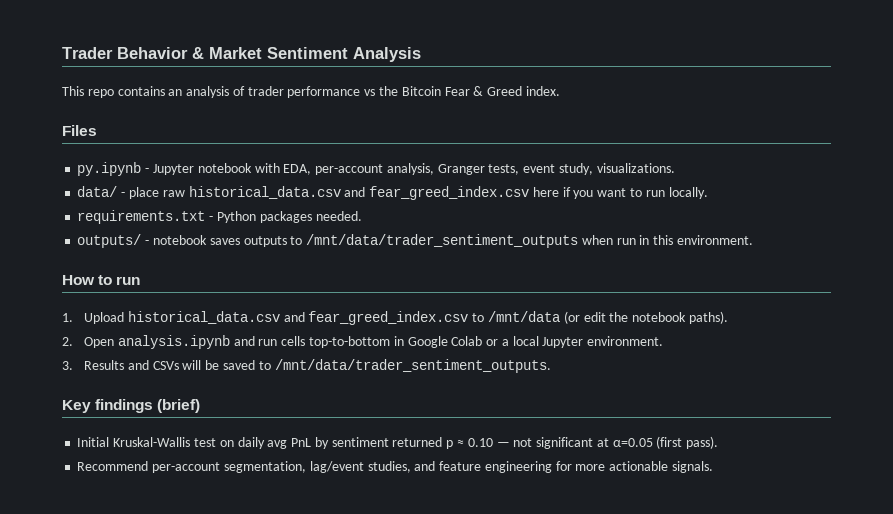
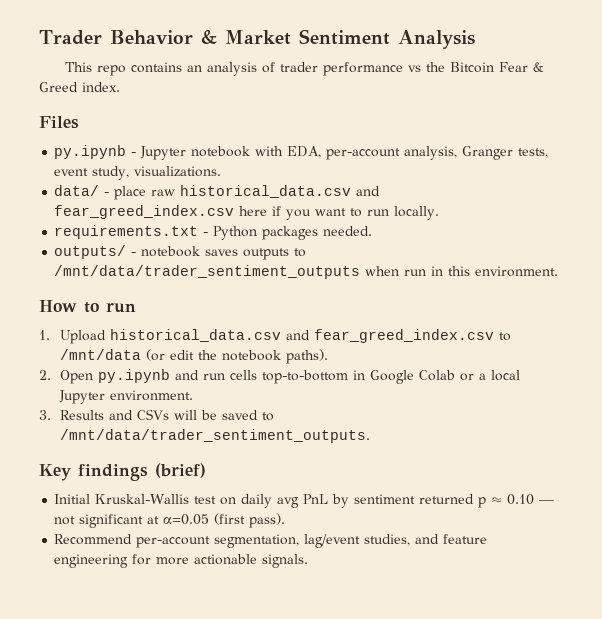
[117,335,230,349] analysis.ipynb -> [98,369,171,383] py.ipynb

